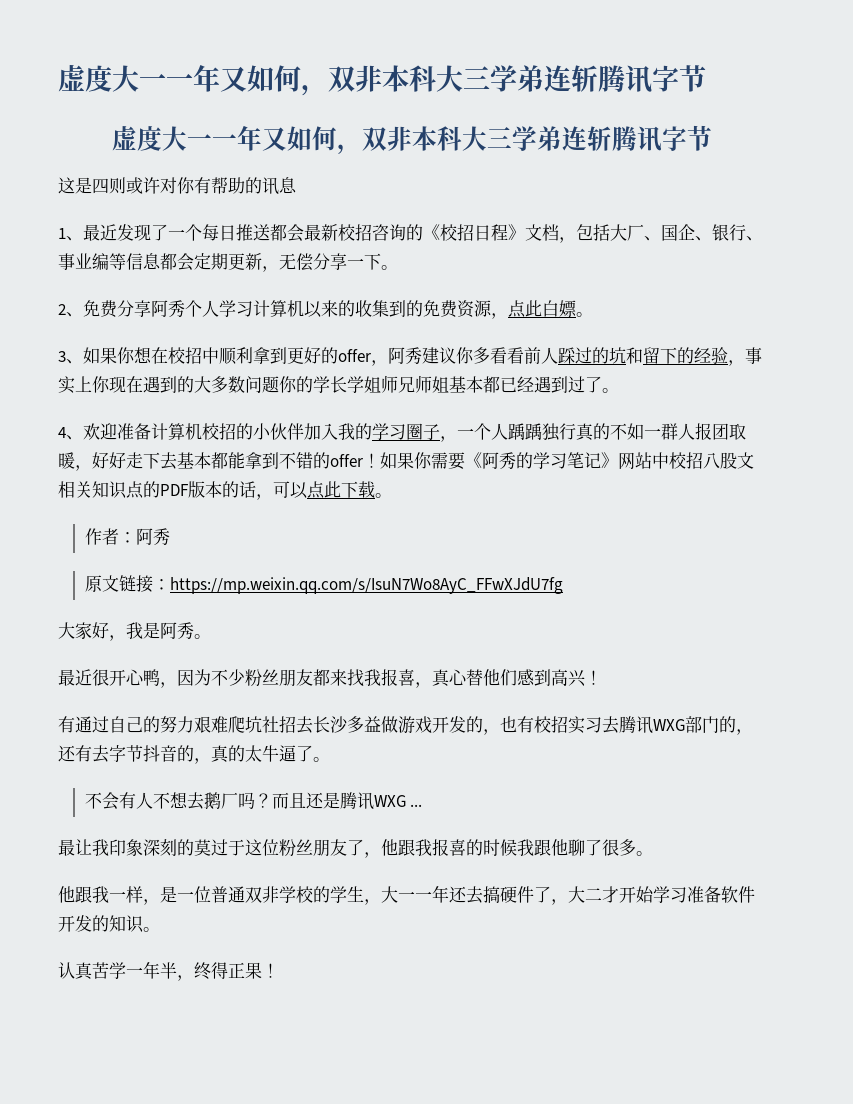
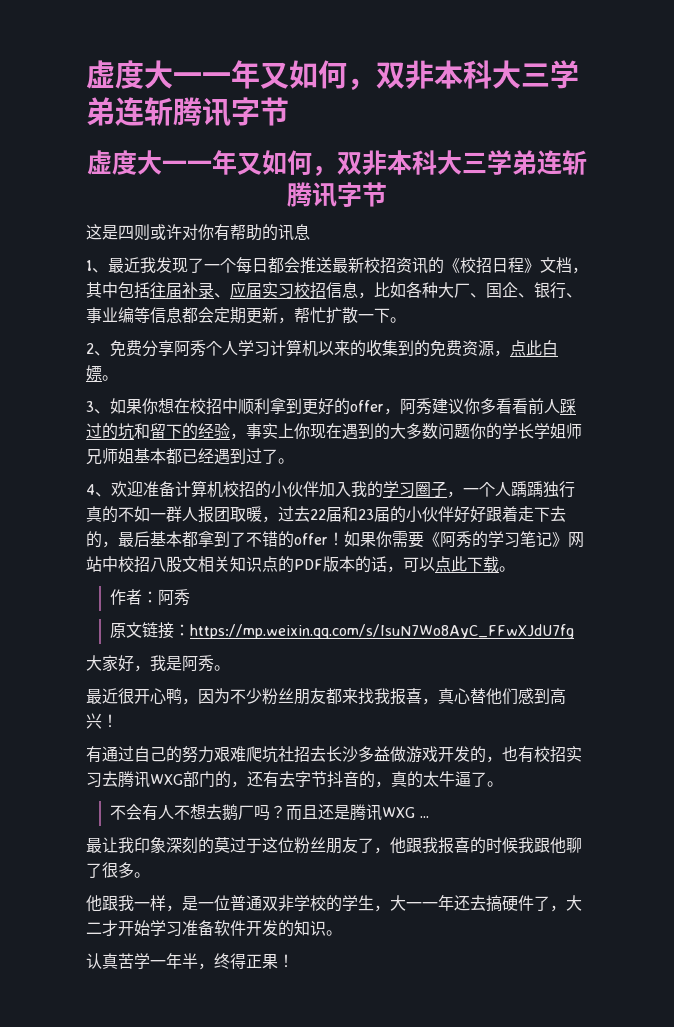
(117, 232) none -> [140,257,156,273] 我
[236,224,304,242] 推送都会 -> [268,257,332,274] 都会推送
[372,224,406,241] 咨询 -> [396,257,428,274] 资讯
[576,224,610,241] 包括 -> [86,281,438,299] 其中包括往届补录、应届实习校招信息，比如各种
[279,253,347,271] 无偿分享 -> [294,307,358,324] 帮忙扩散
[92,452,279,470] 好好走下去基本都能拿到 -> [278,506,566,523] [86,531,246,548] 过去22届和23届的小伙伴好好跟着走下去的，最后基本都拿到了

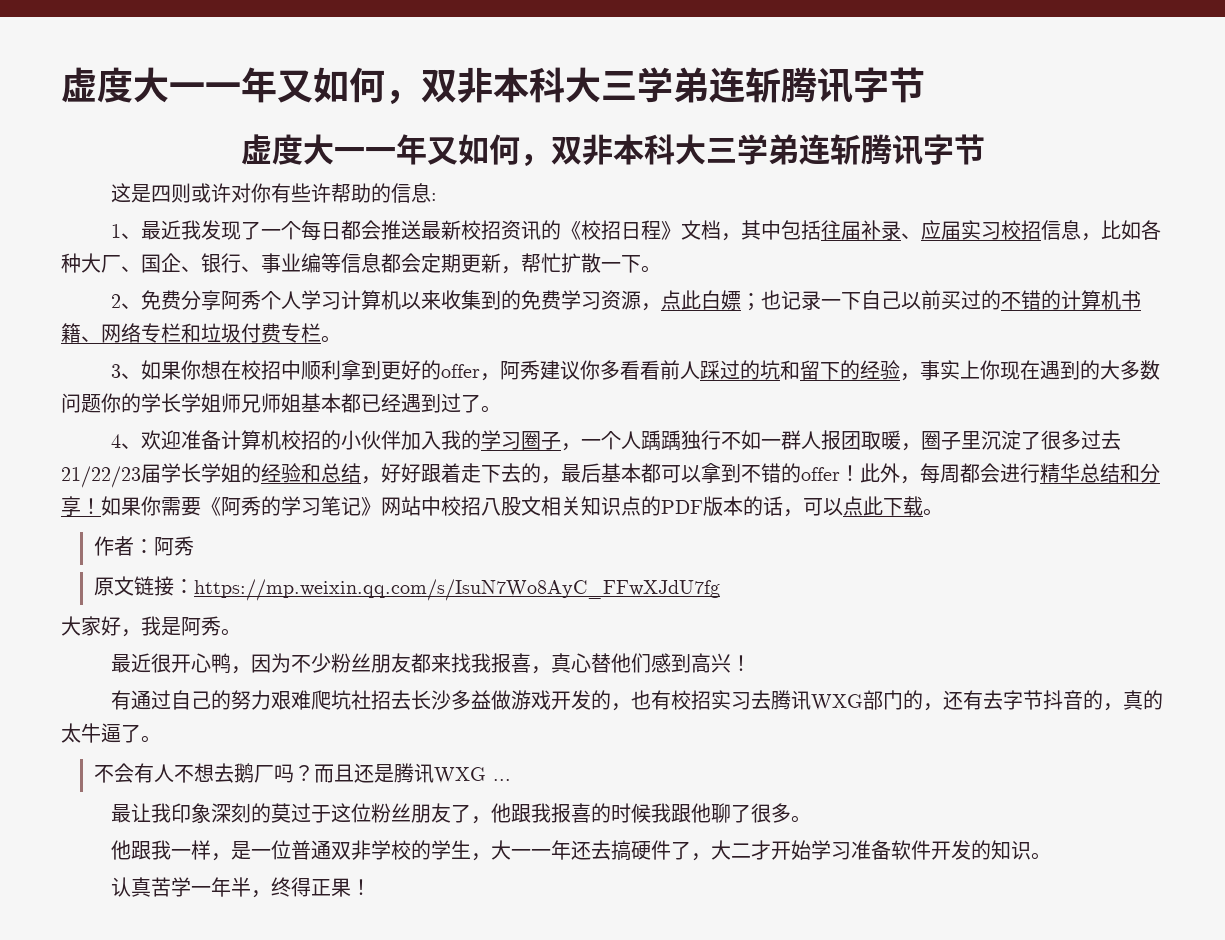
[230,224,310,241] 帮助的讯息 -> [290,183,437,203] 些许帮助的信息:
[350,340,366,357] 的 -> (441, 300) none
(462, 348) none -> [560,290,601,310] 学习
(102, 373) none -> [740,290,1141,311] [61,323,321,343] ；也记录一下自己以前买过的不错的计算机书籍、网络专栏和垃圾付费专栏
[86,506,118,523] 真的 -> (721, 440) none
[278,506,454,523] 过去22届和23届的小伙伴 -> [920,430,1121,450] [61,463,381,488] 圈子里沉淀了很多过去21/22/23届学长学姐的经验和总结，
[198,531,246,547] 拿到了 -> [661,463,741,484] 可以拿到
(344, 539) none -> [860,463,1160,484] [61,496,101,517] 此外，每周都会进行精华总结和分享！

